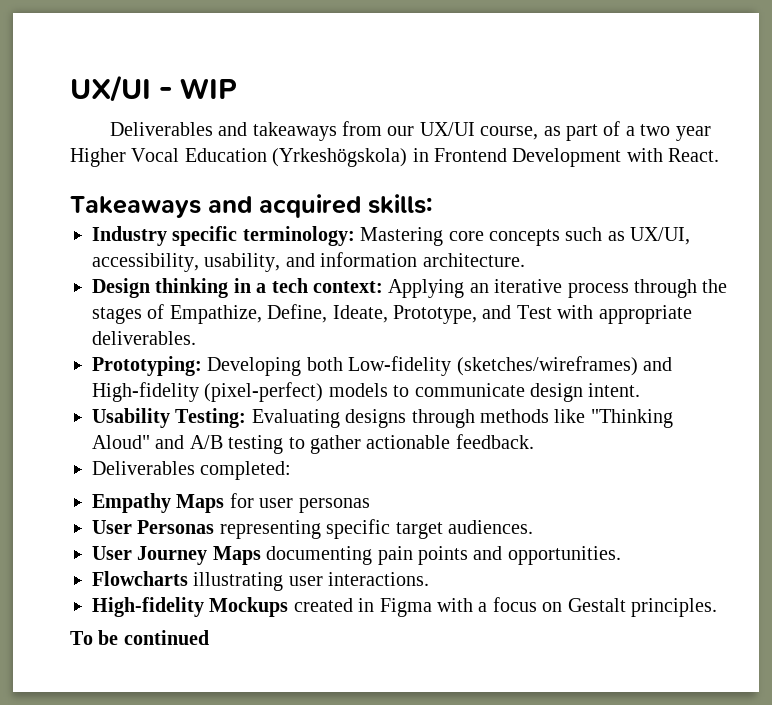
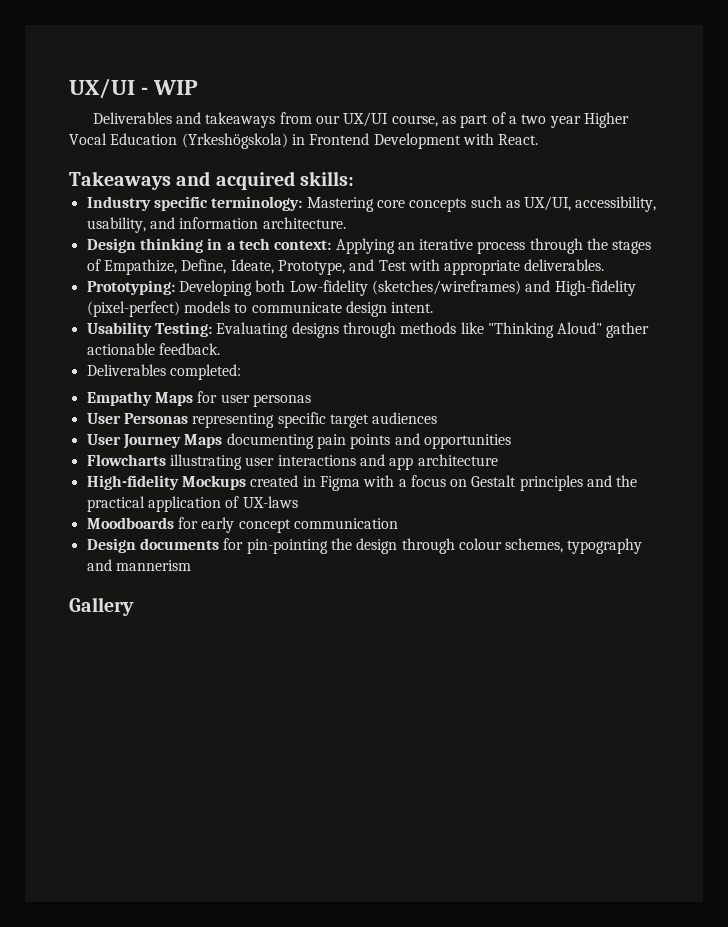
[155,435,305,454] and A/B testing to -> (603, 328) none
[447,520,533,534] audiences. -> [372,412,438,424] audiences
[507,546,621,565] opportunities. -> [423,434,511,449] opportunities
[328,572,430,586] interactions. -> [277,454,498,470] interactions and app architecture
[630,598,717,617] [70,630,209,645] principles. // To be continued -> [519,475,638,491] [86,496,298,512] [86,517,398,533] [86,538,643,554] [86,559,191,571] [69,597,134,616] principles and the practical application of UX-laws // Moodboards for early concept communication // Design documents for pin-pointing the design through colour schemes, typography and mannerism // Gallery

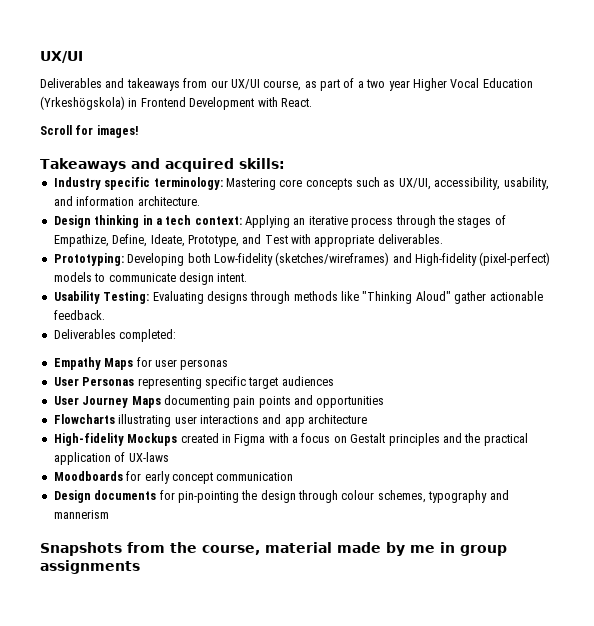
[69,78,199,99] UX/UI - WIP -> [40,51,83,63] UX/UI
(539, 139) none -> [40,125,139,138] // Scroll for images!
[69,597,134,616] Gallery -> [40,542,507,556] [40,560,140,574] Snapshots from the course, material made by me in group assignments

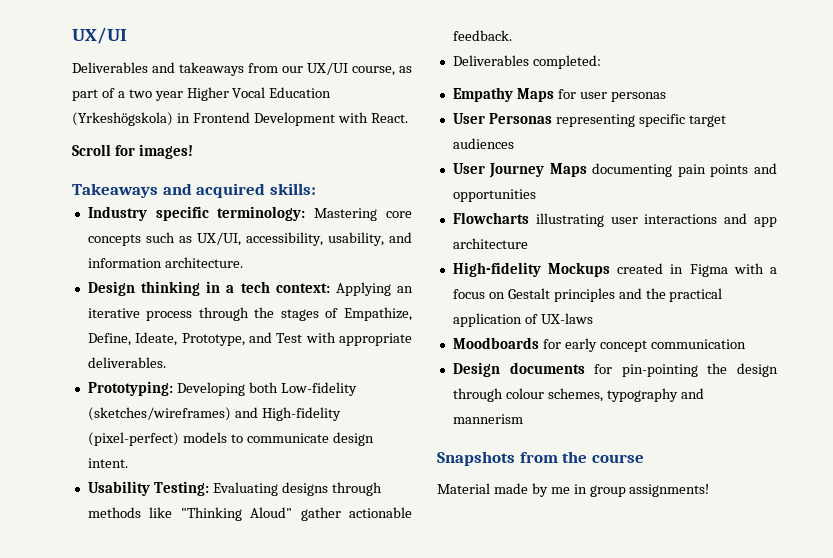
[202,542,332,555] course, material -> [591,454,644,463] [437,483,490,494] course // Material
[40,560,140,574] assignments -> [629,484,710,497] assignments!

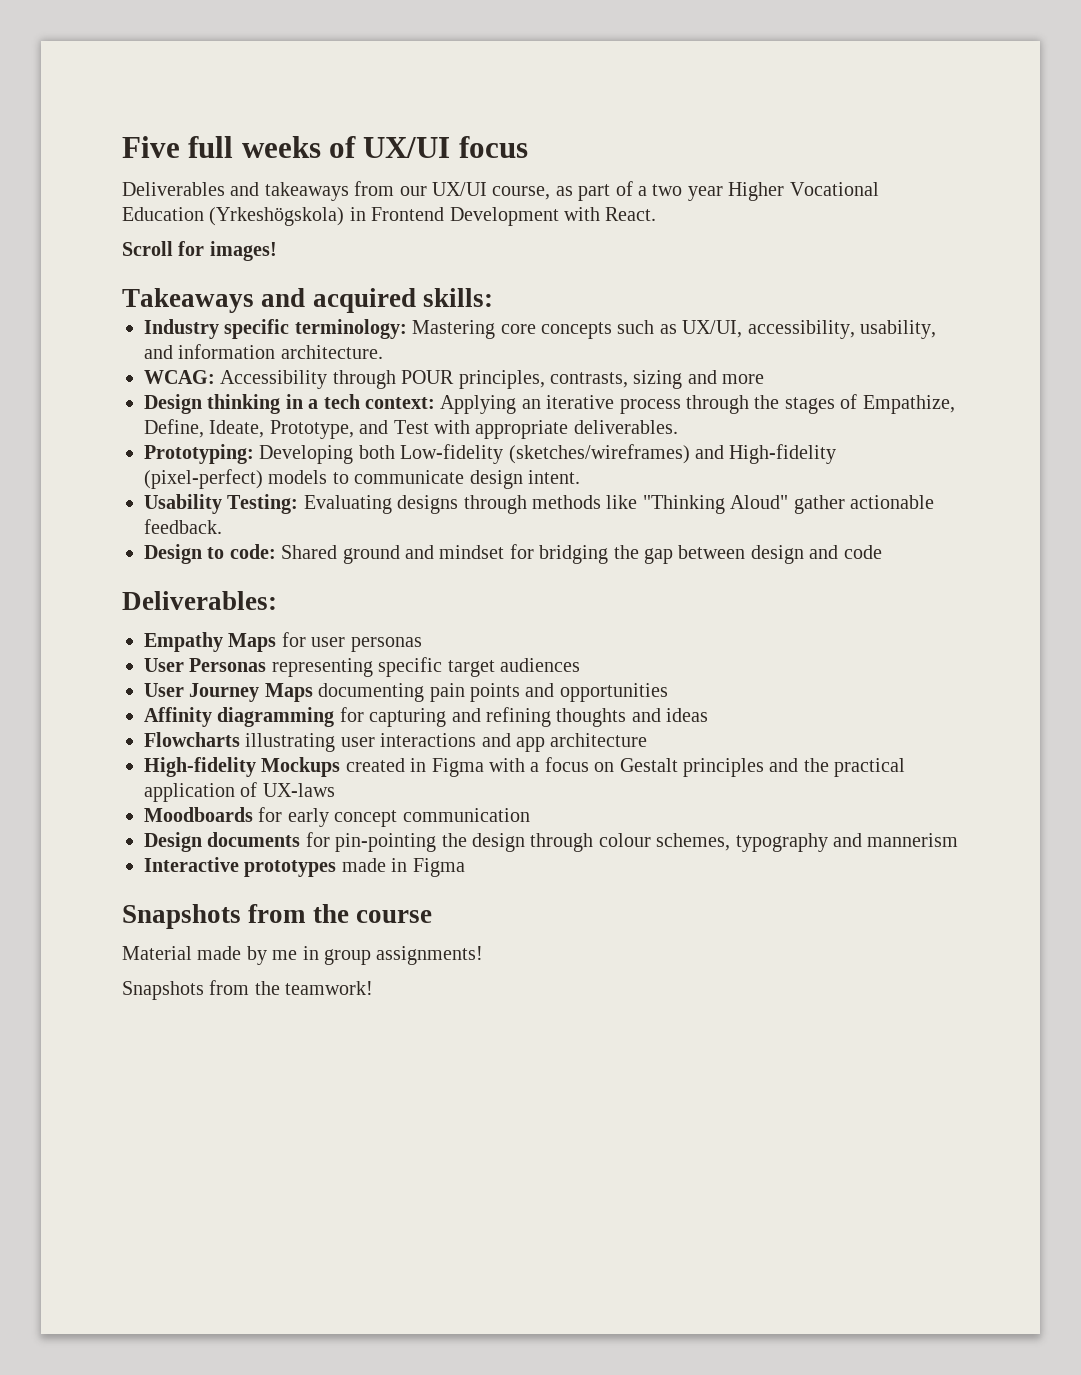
[72,27,127,44] UX/UI -> [122,136,528,158] Five full weeks of UX/UI focus
[232,87,266,98] Vocal -> [789,182,879,196] Vocational
(243, 262) none -> [144,370,765,389] // WCAG: Accessibility through POUR principles, contrasts, sizing and more
[452,55,601,69] Deliverables completed: -> [144,544,882,564] [122,591,277,610] Design to code: Shared ground and mindset for bridging the gap between design and code // Deliverables:
(536, 195) none -> [144,707,709,727] // Affinity diagramming for capturing and refining thoughts and ideas
(523, 419) none -> [144,857,465,877] // Interactive prototypes made in Figma
(710, 490) none -> [122,980,374,1000] // Snapshots from the teamwork!

